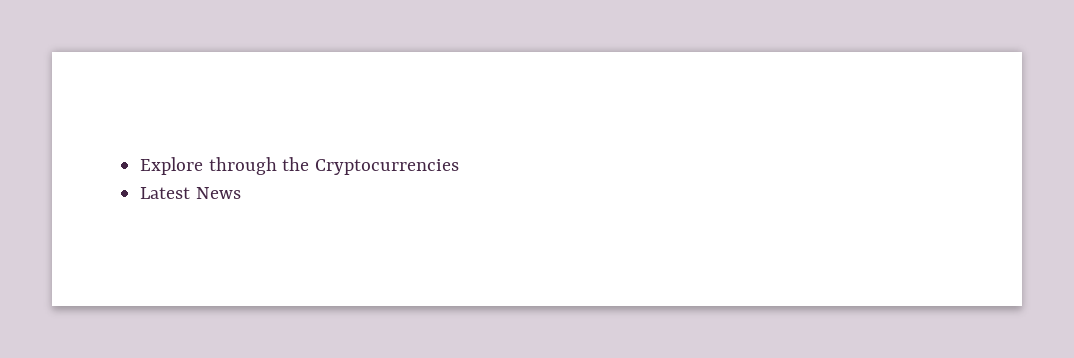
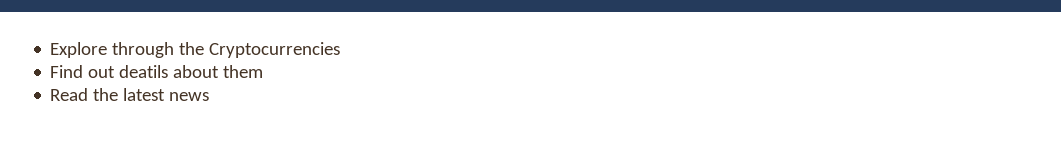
[140,187,241,199] Latest News -> [50,65,264,78] [50,88,210,101] Find out deatils about them // Read the latest news

